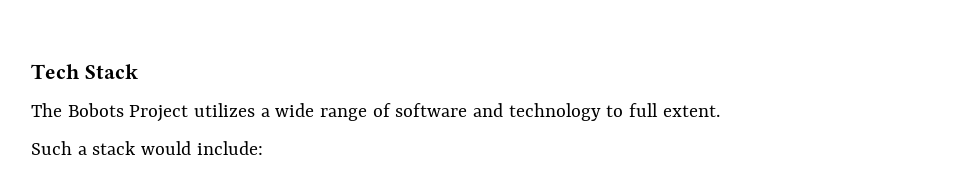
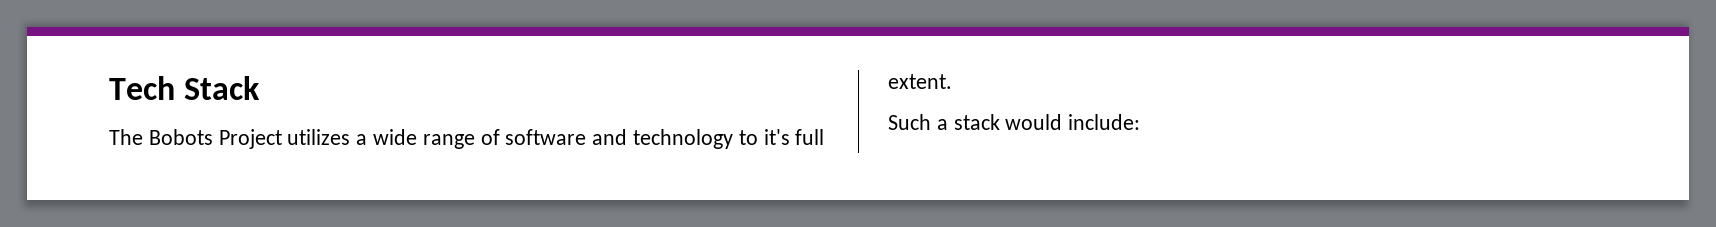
(624, 111) none -> [763,129,790,145] it's

